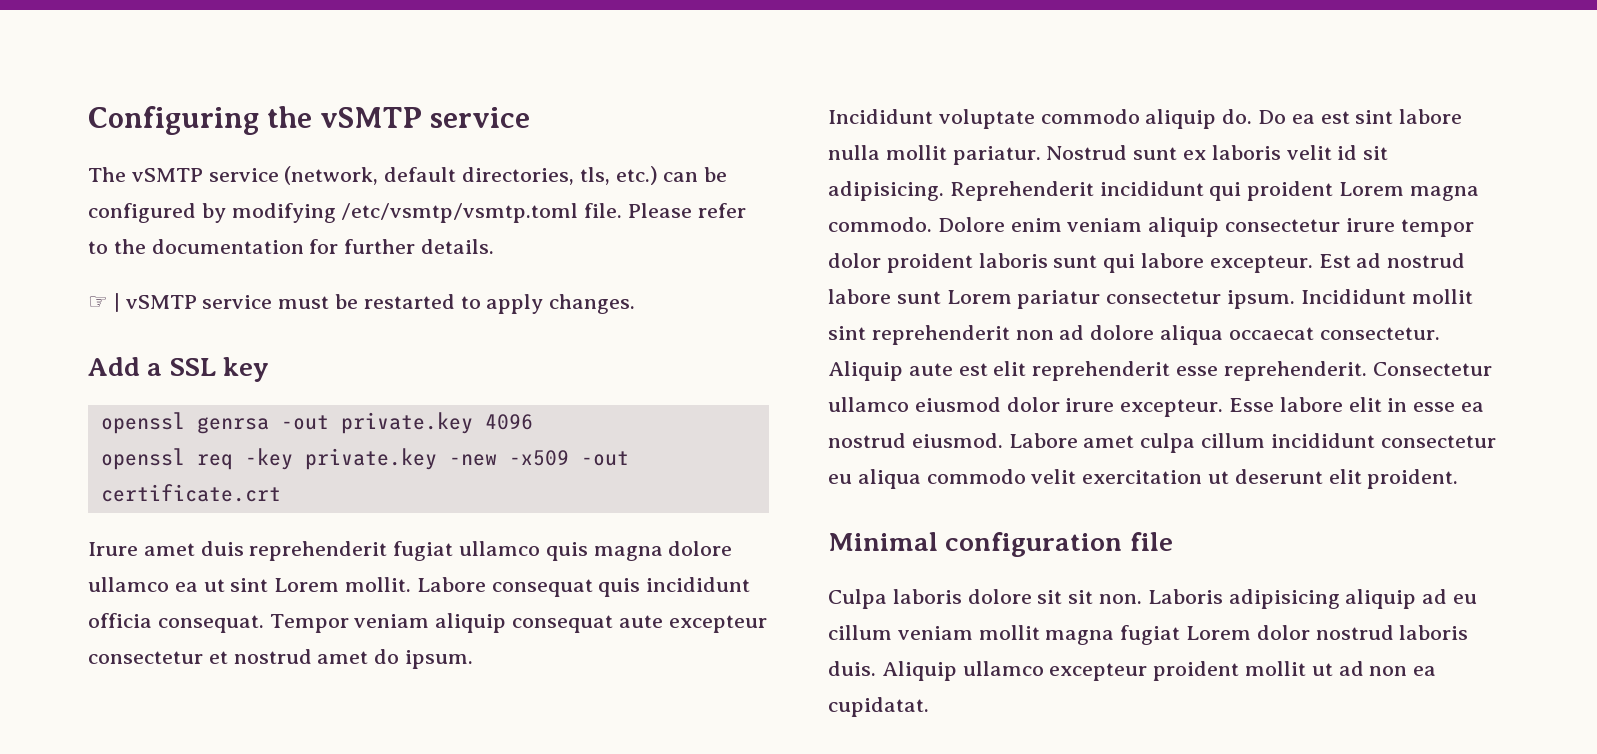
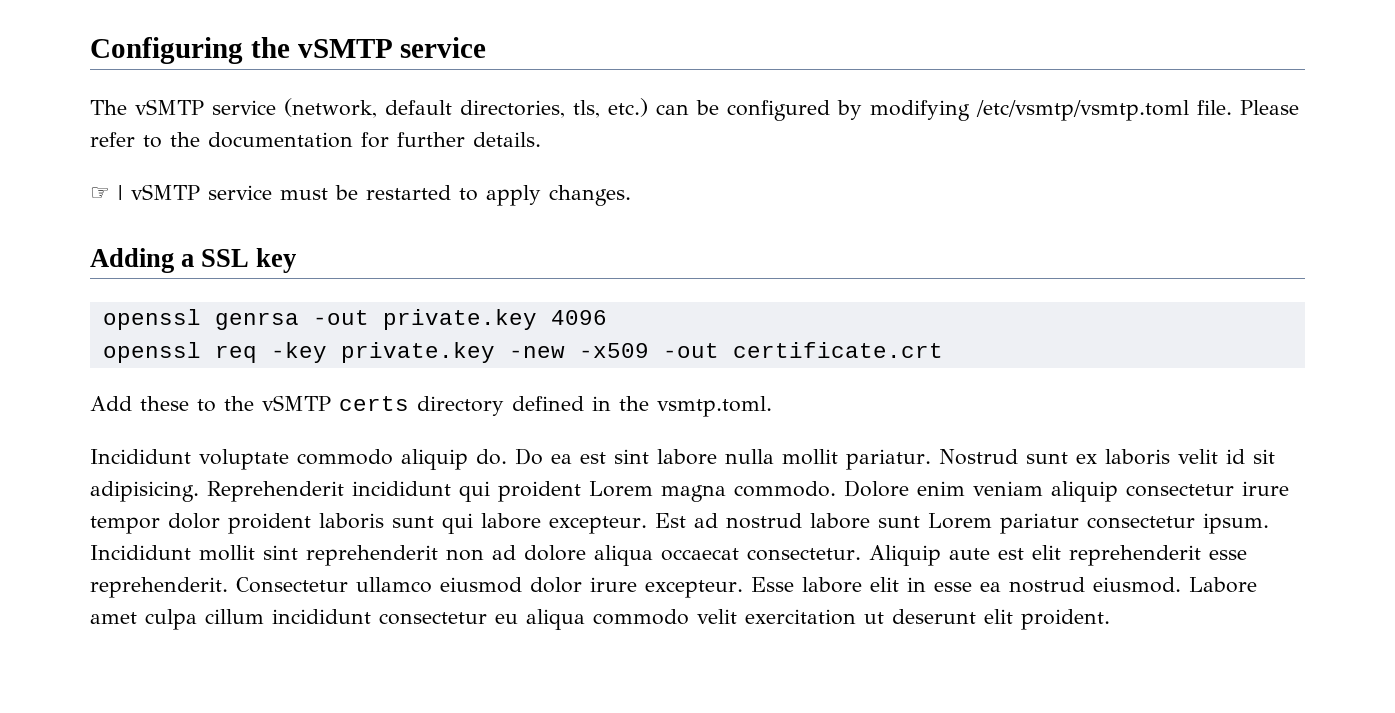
[88,357,140,376] Add -> [90,248,174,273] Adding
[88,541,733,561] [88,577,751,597] [88,613,767,633] [88,649,474,669] Irure amet duis reprehenderit fugiat ullamco quis magna dolore ullamco ea ut sint Lorem mollit. Labore consequat quis incididunt officia consequat. Tempor veniam aliquip consequat aute excepteur consectetur et nostrud amet do ipsum. -> [90,395,772,417] Add these to the vSMTP certs directory defined in the vsmtp.toml.
[828,532,1173,557] [828,589,1478,609] [828,625,1469,645] [828,661,1437,681] [828,697,929,717] // Minimal configuration file // Culpa laboris dolore sit sit non. Laboris adipisicing aliquip ad eu cillum veniam mollit magna fugiat Lorem dolor nostrud laboris duis. Aliquip ullamco excepteur proident mollit ut ad non ea cupidatat. -> (1110, 619) none

